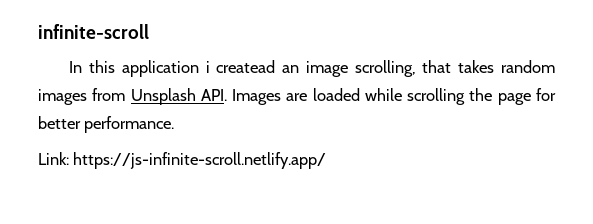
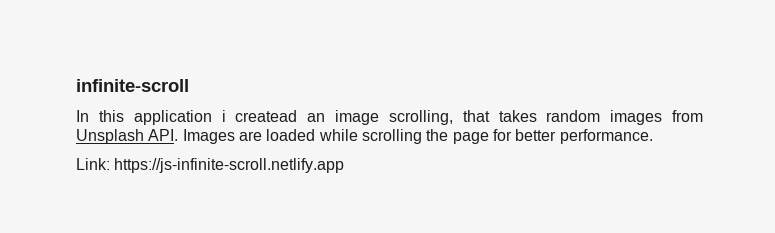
[73,152,327,169] https://js-infinite-scroll.netlify.app/ -> [114,158,345,173] https://js-infinite-scroll.netlify.app

